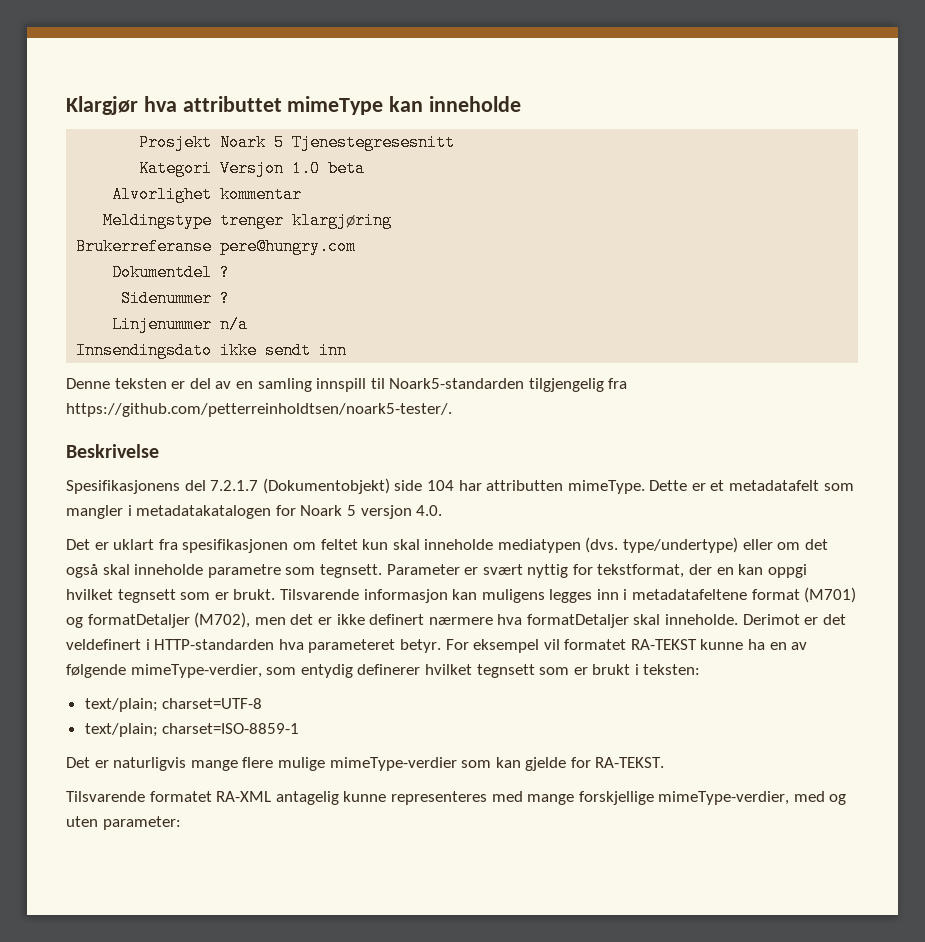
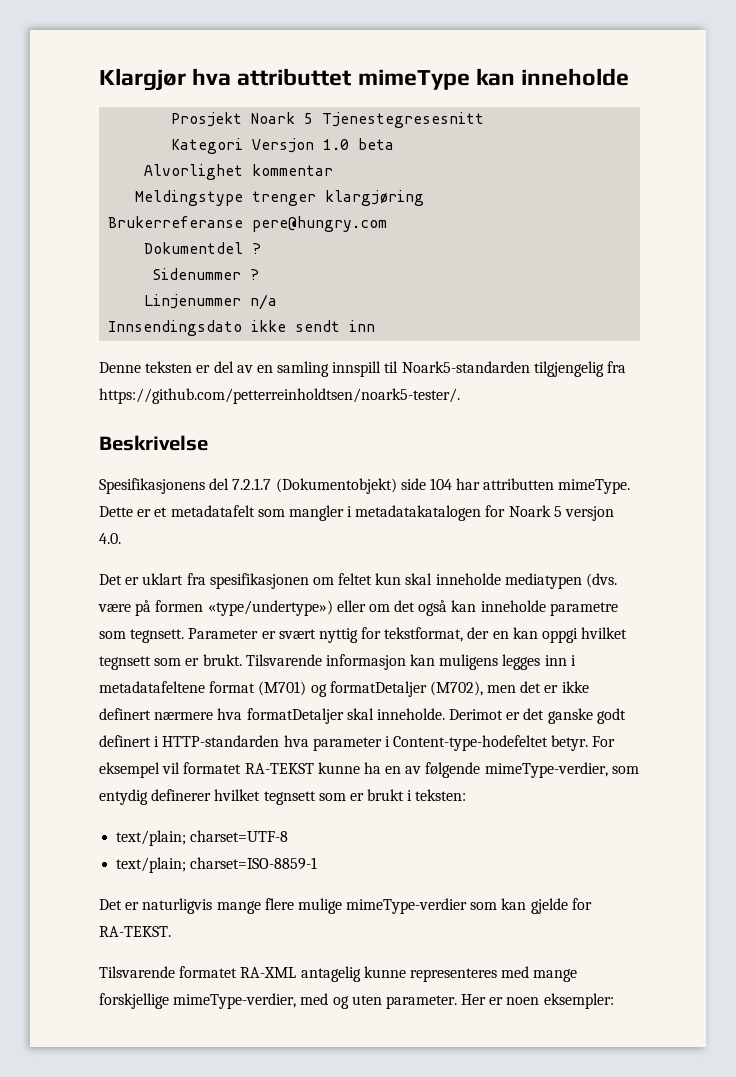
[623,537,739,553] type/undertype) -> [98,600,333,616] være på formen «type/undertype»)
[102,564,130,575] skal -> [451,600,477,612] kan
[66,639,396,653] veldefinert i HTTP-standarden hva parameteret -> [547,708,626,724] [99,735,549,751] ganske godt definert i HTTP-standarden hva parameter i Content-type-hodefeltet
[102,816,181,830] parameter: -> [385,993,614,1009] parameter. Her er noen eksempler:

